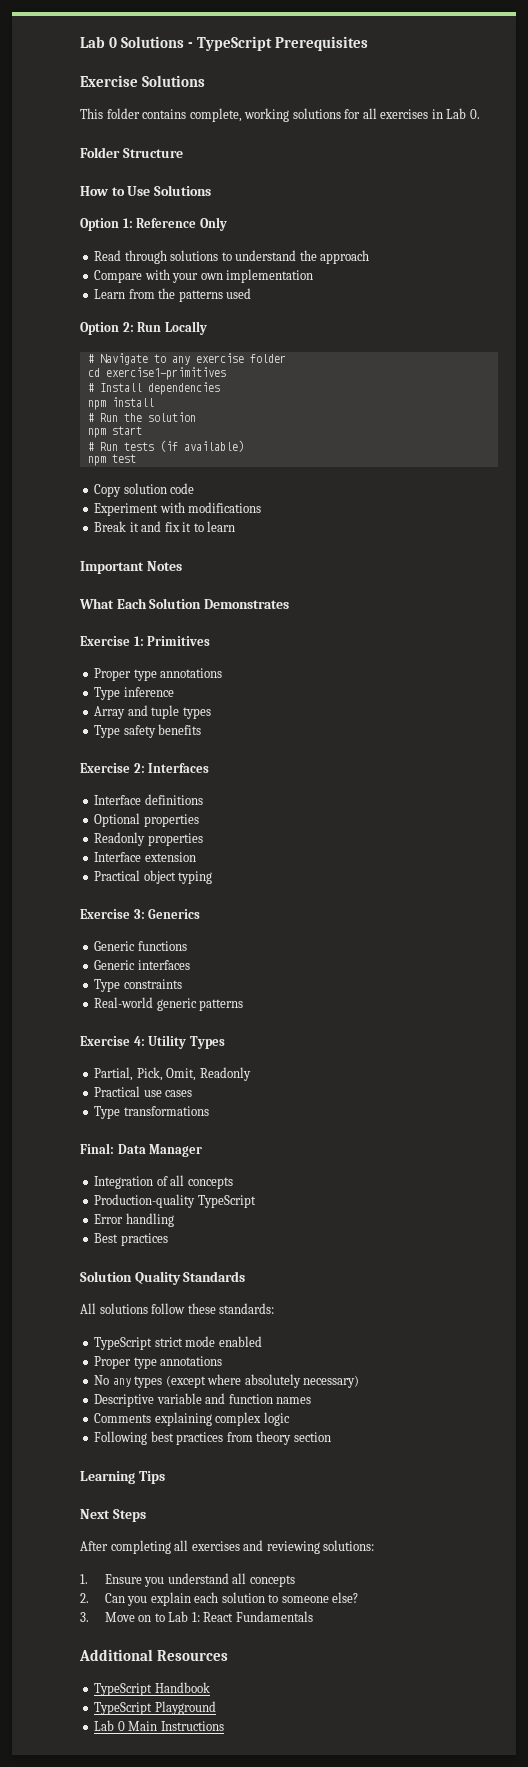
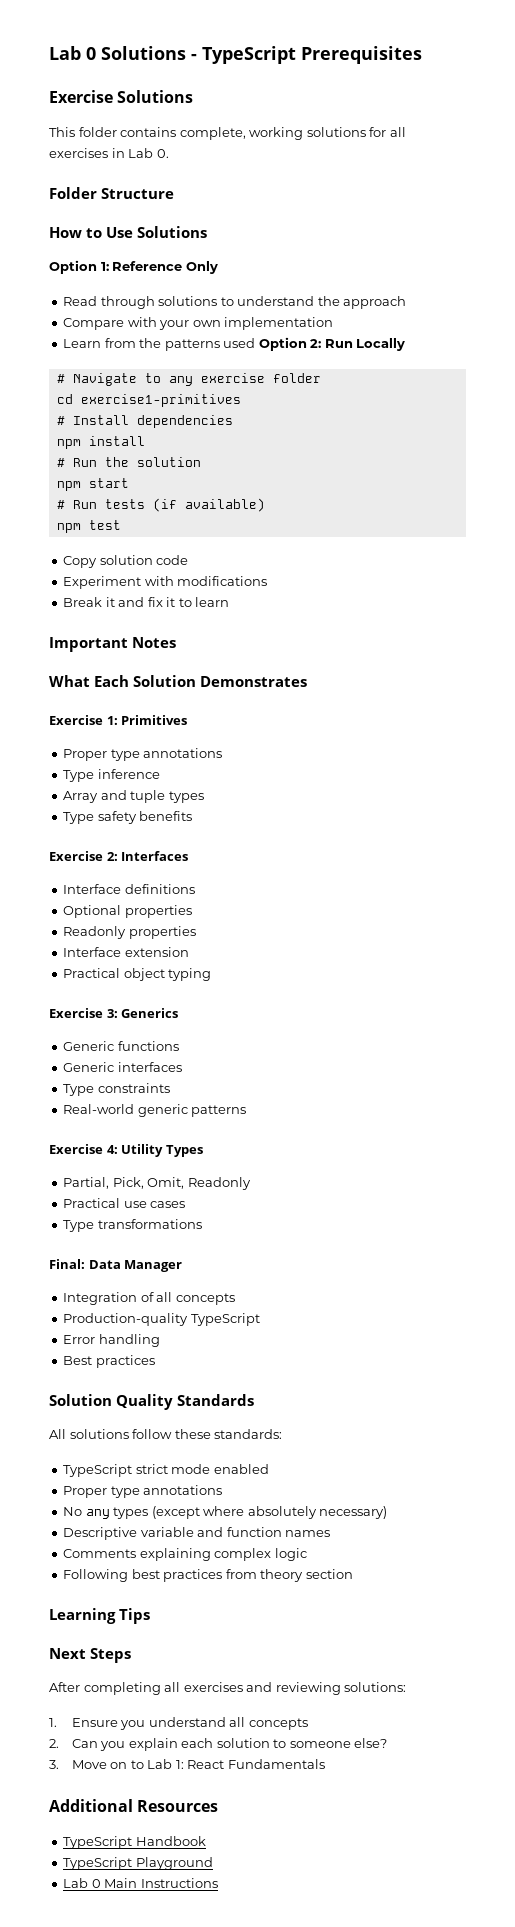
(252, 293) // -> (256, 343) none

